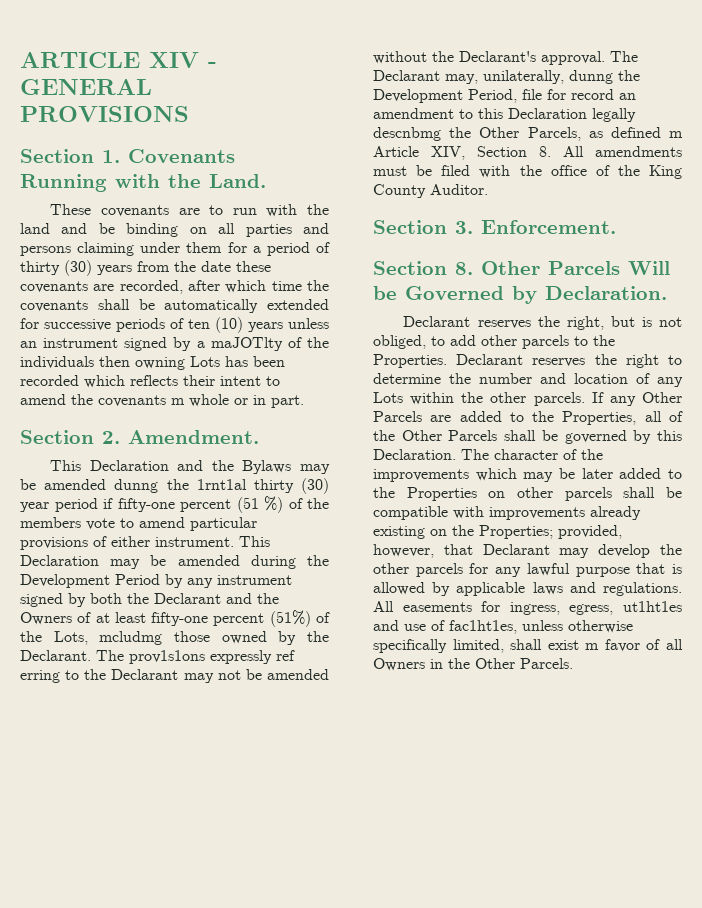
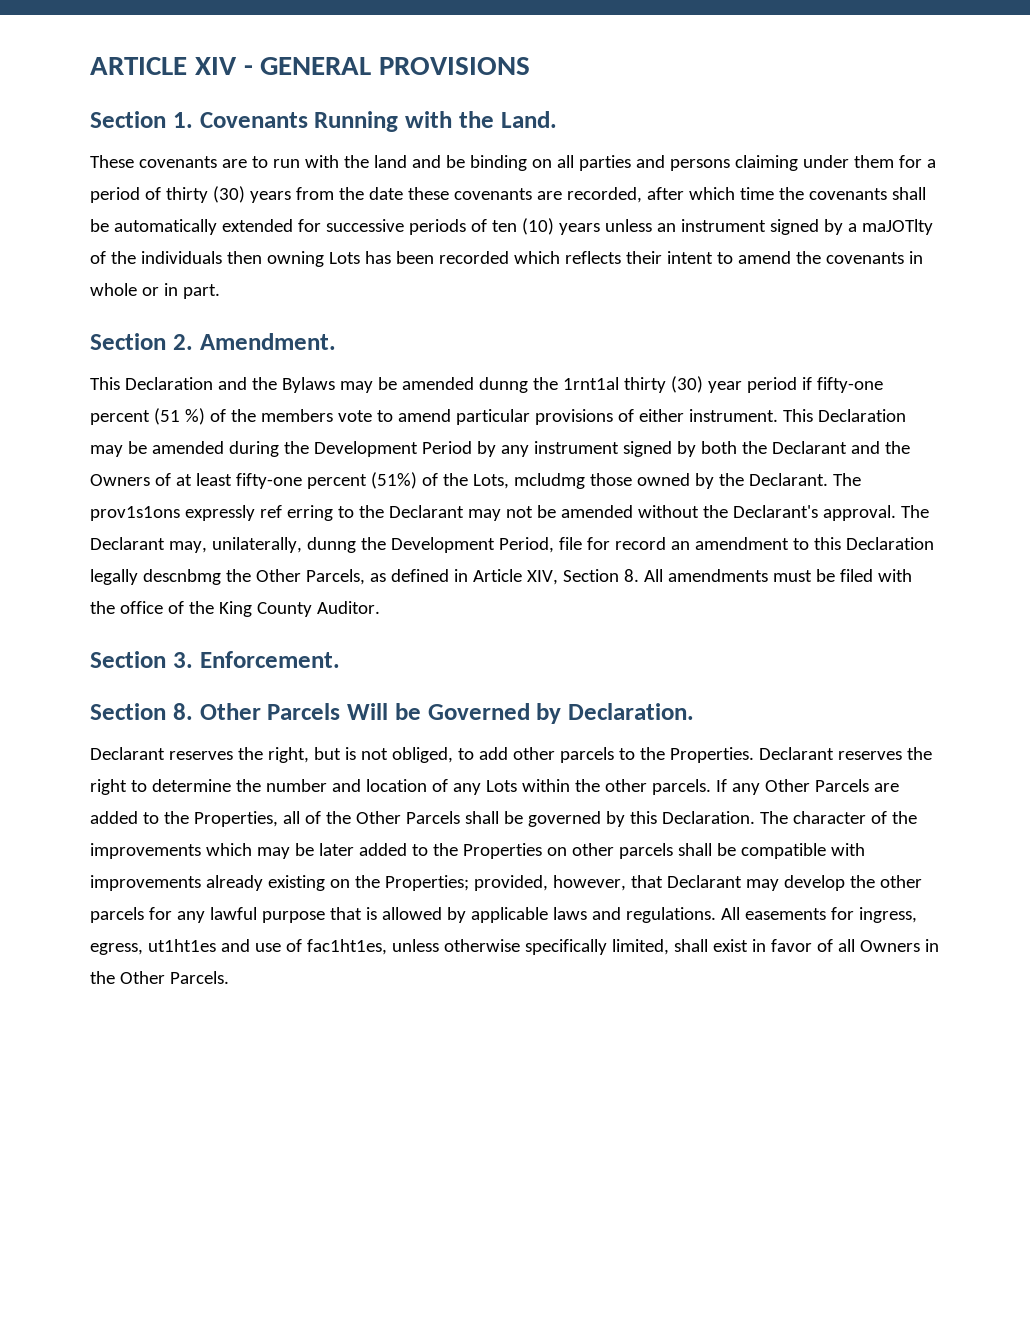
[171,398,185,405] m -> [908,251,923,264] in
[669,131,683,138] m -> [453,569,468,582] in
[585,643,600,650] m -> [751,939,766,952] in

